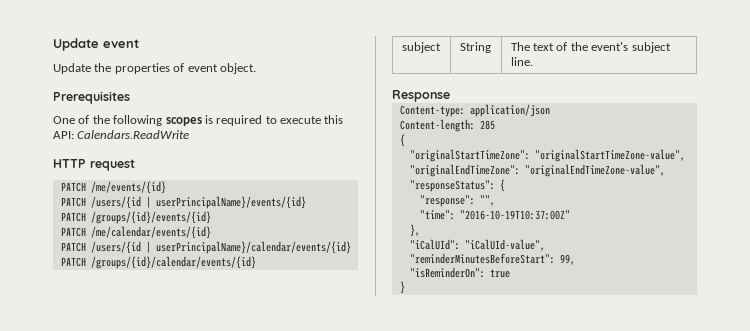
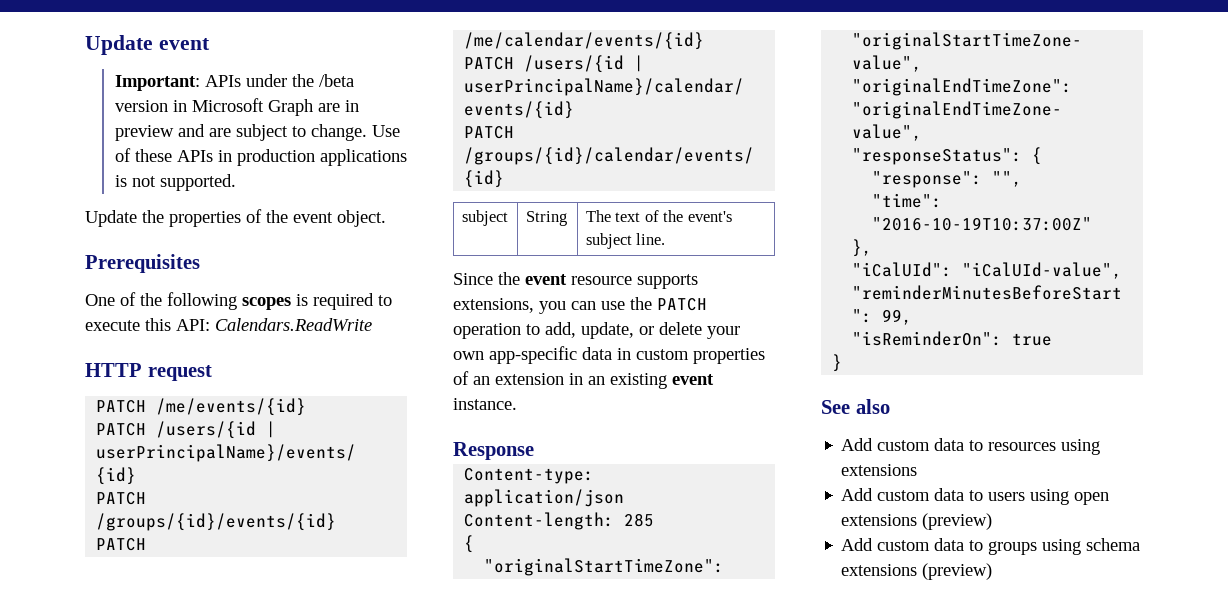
(139, 43) none -> [114,74,354,91] [114,98,359,116] [114,124,400,141] [114,148,407,166] [114,174,236,191] // Important: APIs under the /beta version in Microsoft Graph are in preview and are subject to change. Use of these APIs in production applications is not supported.
(185, 67) none -> [266,210,288,223] the
(533, 61) none -> [453,272,698,289] [453,297,707,314] [453,322,740,339] [453,346,765,364] [453,371,714,389] [453,398,517,410] // Since the event resource supports extensions, you can use the PATCH operation to add, update, or delete your own app-specific data in custom properties of an extension in an existing event instance.
(405, 287) none -> [821,399,890,414] [841,438,1101,455] [841,464,918,476] [841,488,1110,505] [841,513,993,530] [841,538,1141,555] [841,563,993,580] // See also // Add custom data to resources using extensions // Add custom data to users using open extensions (preview) // Add custom data to groups using schema extensions (preview)

